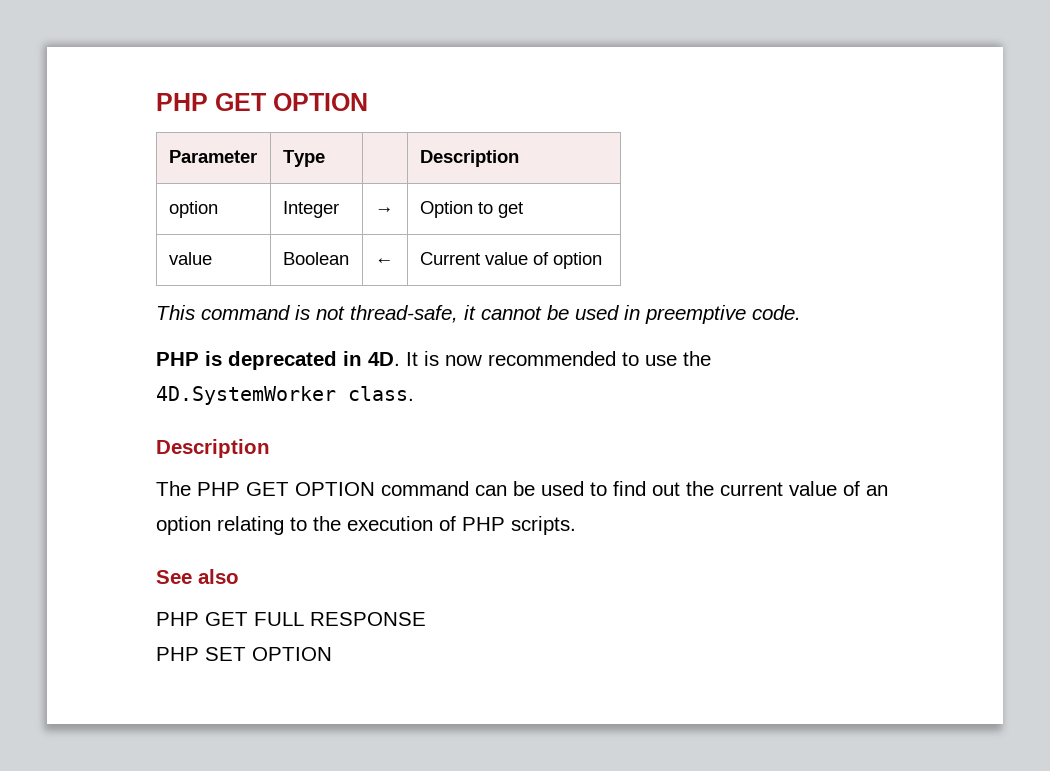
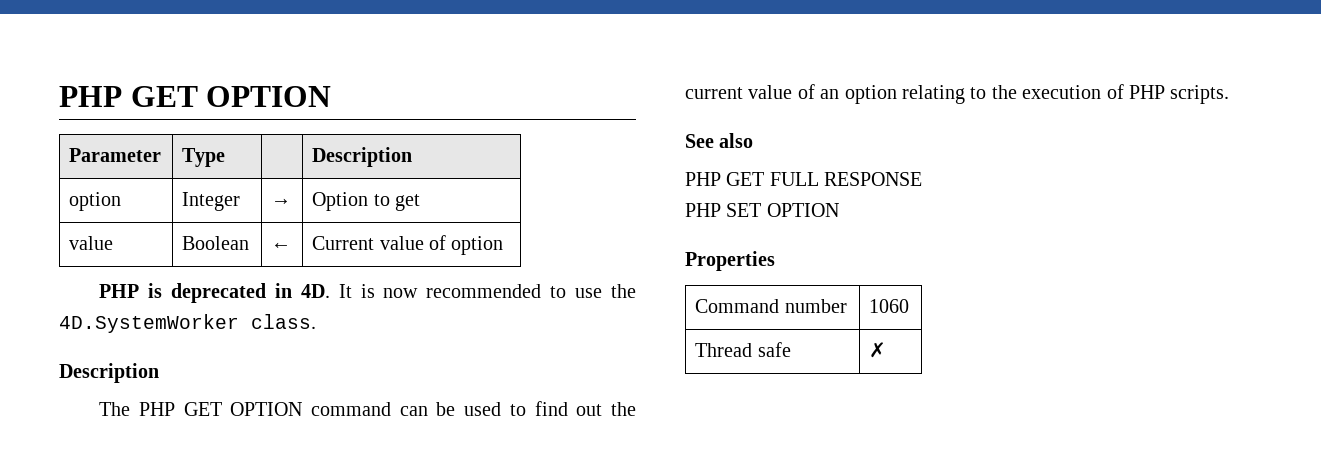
[156,305,801,324] // This command is not thread-safe, it cannot be used in preemptive code. -> (504, 245) none
(332, 654) none -> [685,251,775,271] [695,299,847,313] [869,299,910,313] [695,342,791,357] [869,342,887,358] // Properties // Command number | 1060 // Thread safe | ✗

